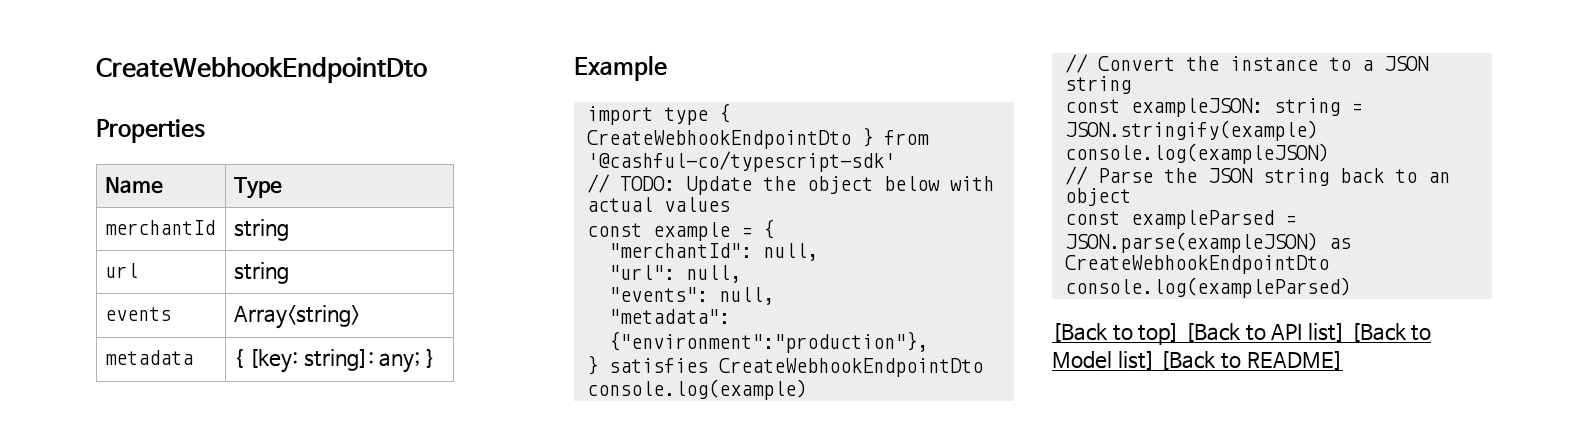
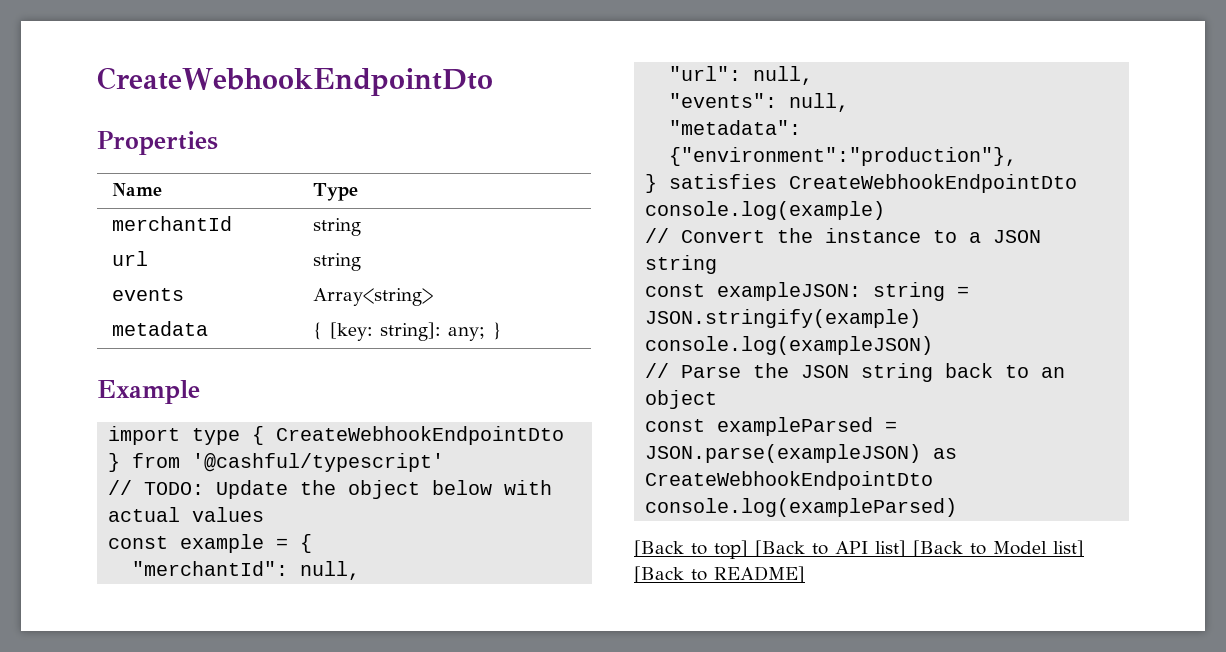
[586,151,895,172] '@cashful-co/typescript-sdk' -> [192,453,445,472] '@cashful/typescript'

